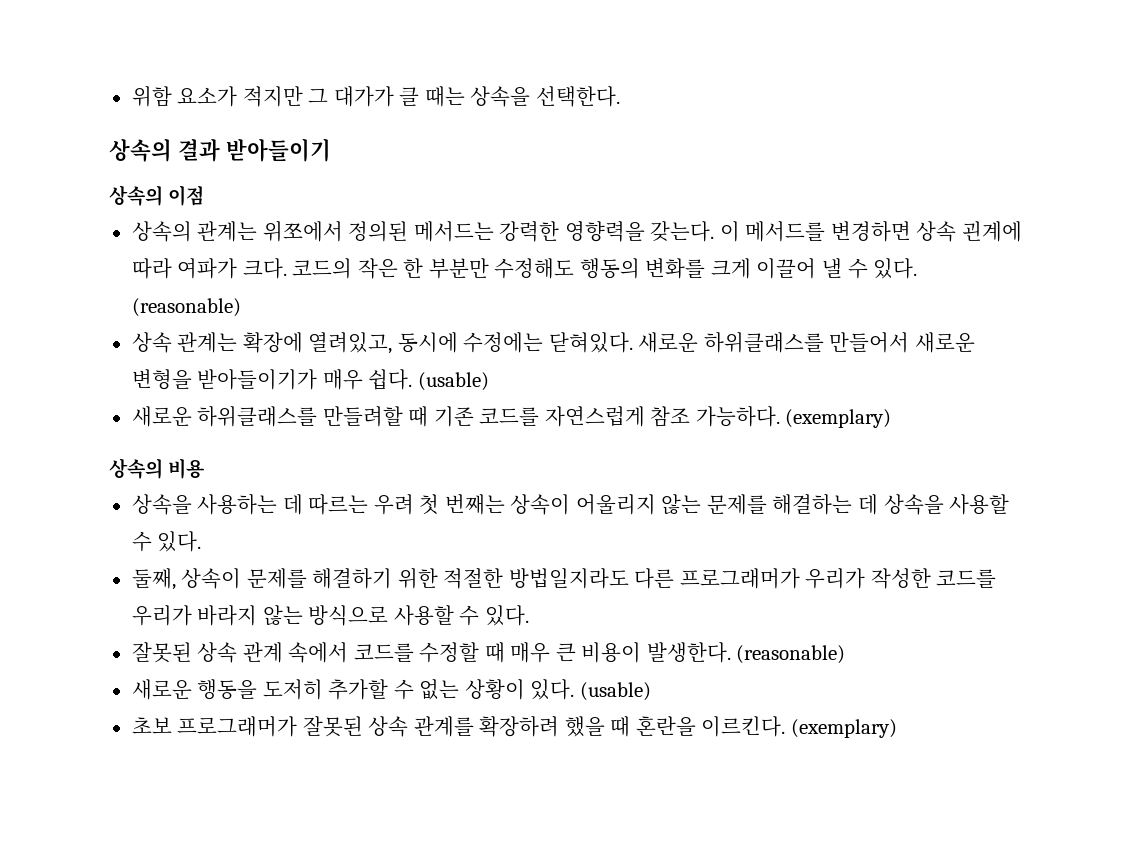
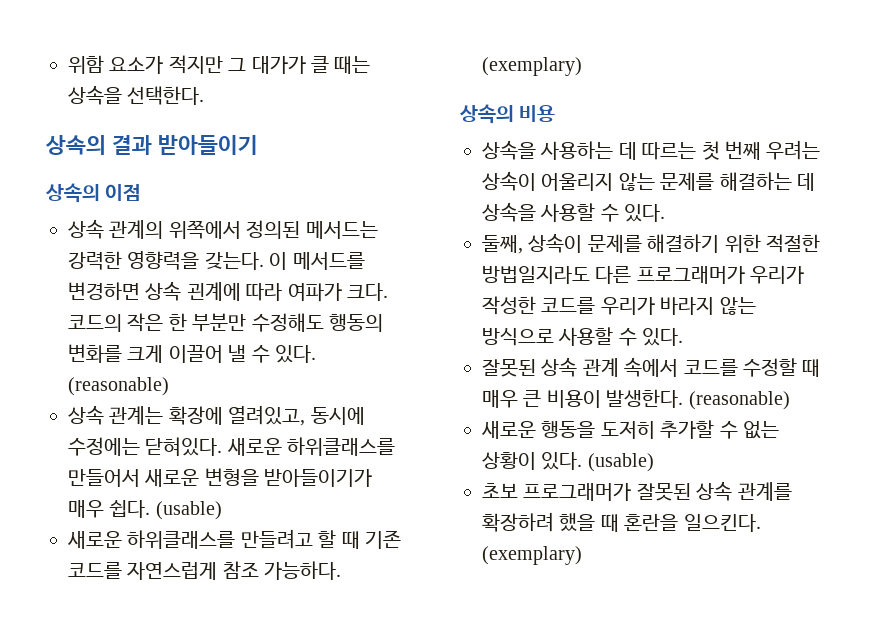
[131,221,343,242] 상속의 관계는 위쪼에서 -> [68,219,241,239] 상속 관계의 위쪽에서
[322,406,403,427] 만들려할 -> [240,529,337,549] 만들려고 할
[373,494,505,515] 우려 첫 번째는 -> [701,140,821,160] 첫 번째 우려는
[701,716,786,737] 이르킨다. -> [683,514,761,532] 일으킨다.

